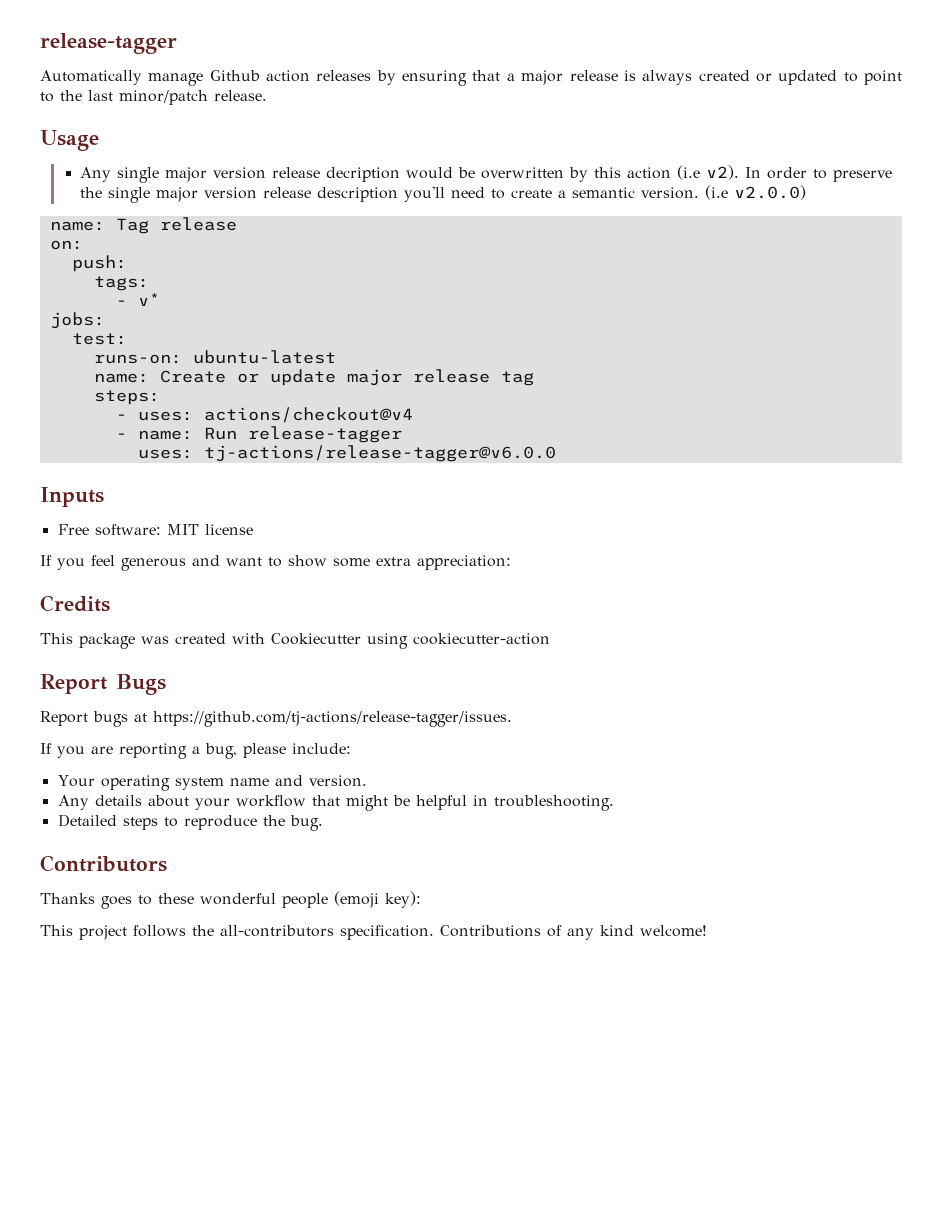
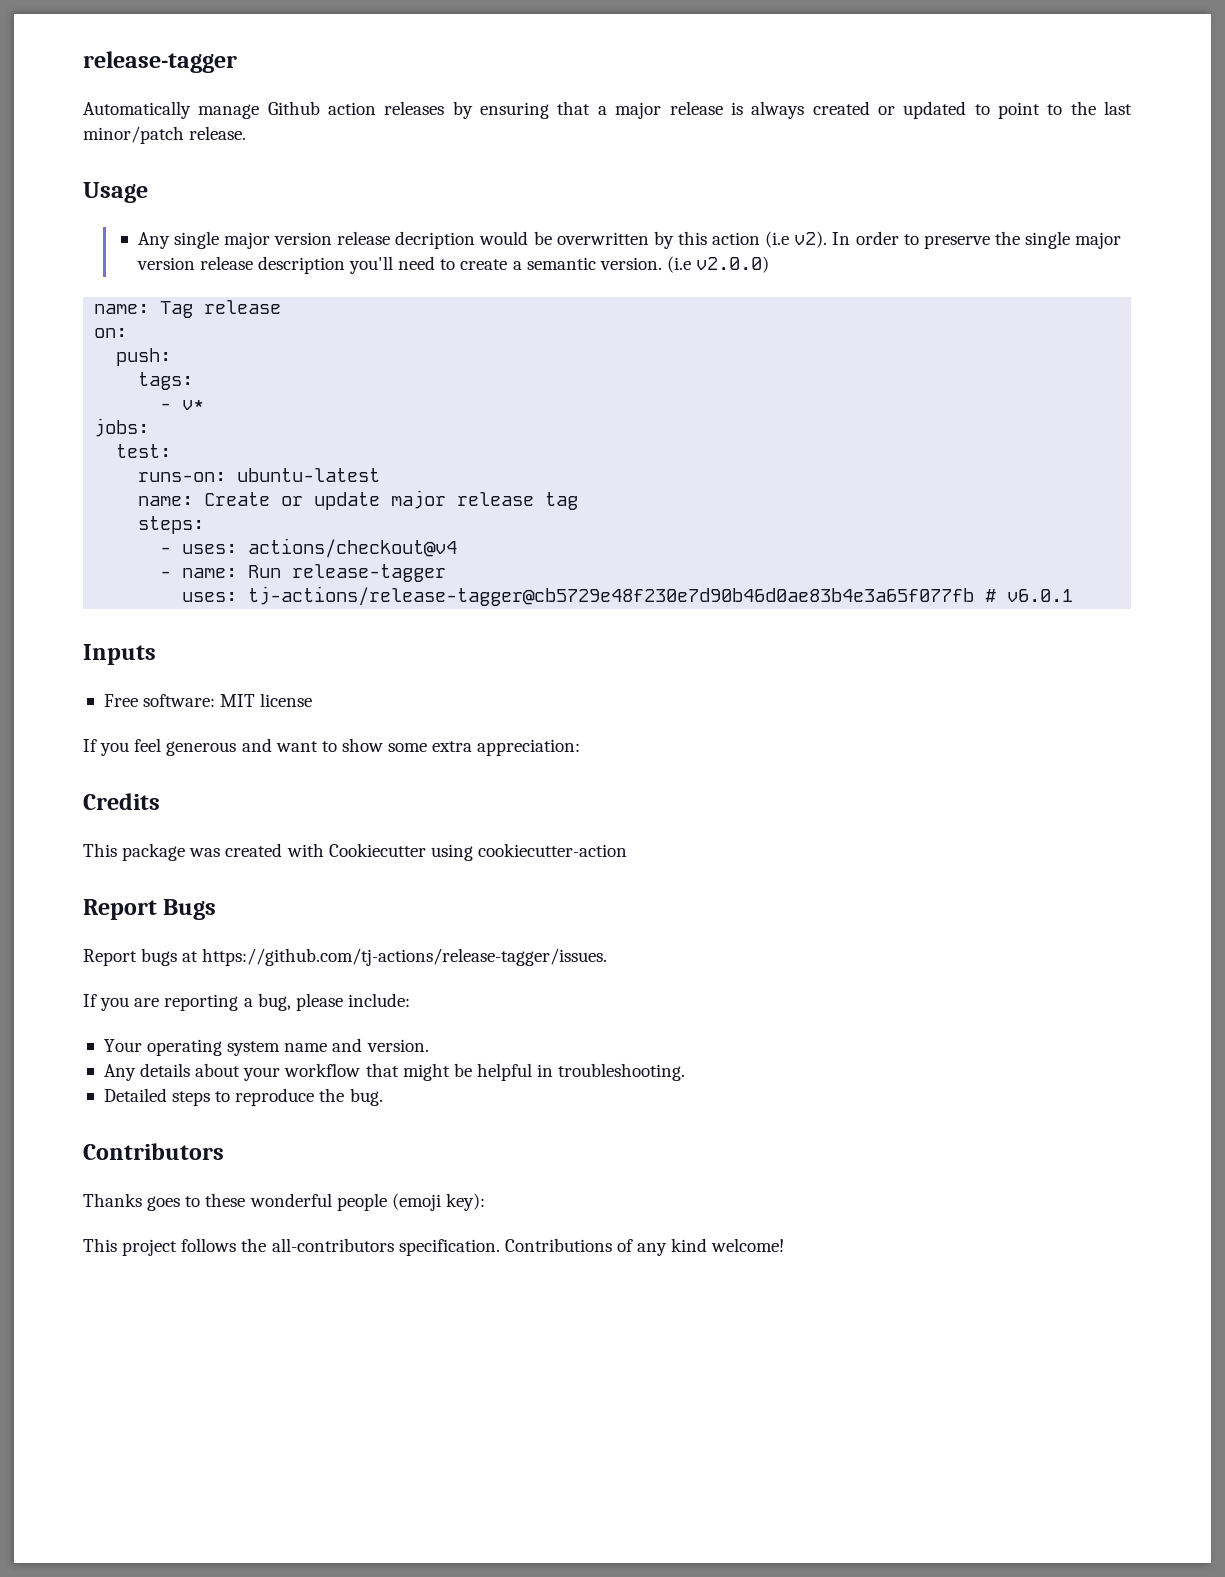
[203,445,556,462] tj-actions/release-tagger@v6.0.0 -> [248,586,1074,606] tj-actions/release-tagger@cb5729e48f230e7d90b46d0ae83b4e3a65f077fb # v6.0.1

